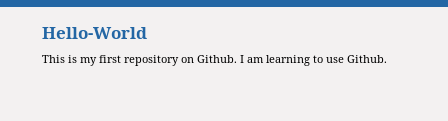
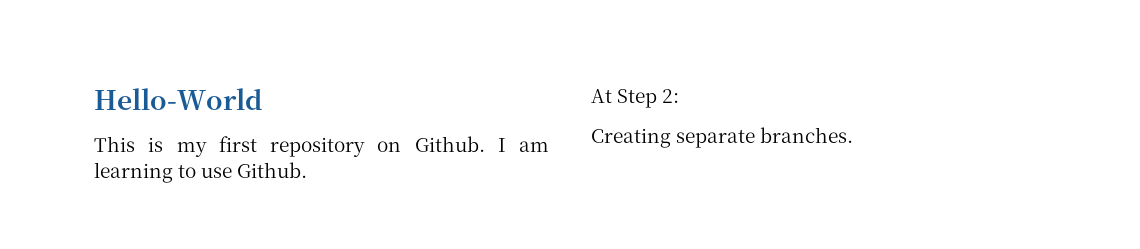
(387, 59) none -> [591,89,680,108] [591,127,854,148] // At Step 2: // Creating separate branches.

